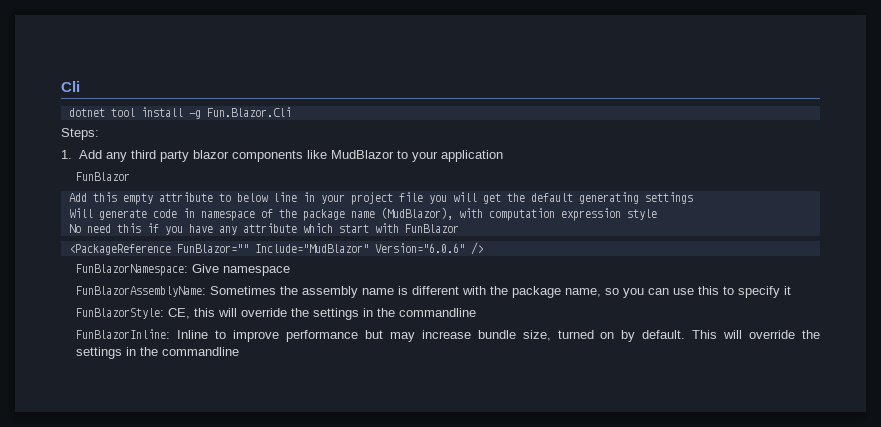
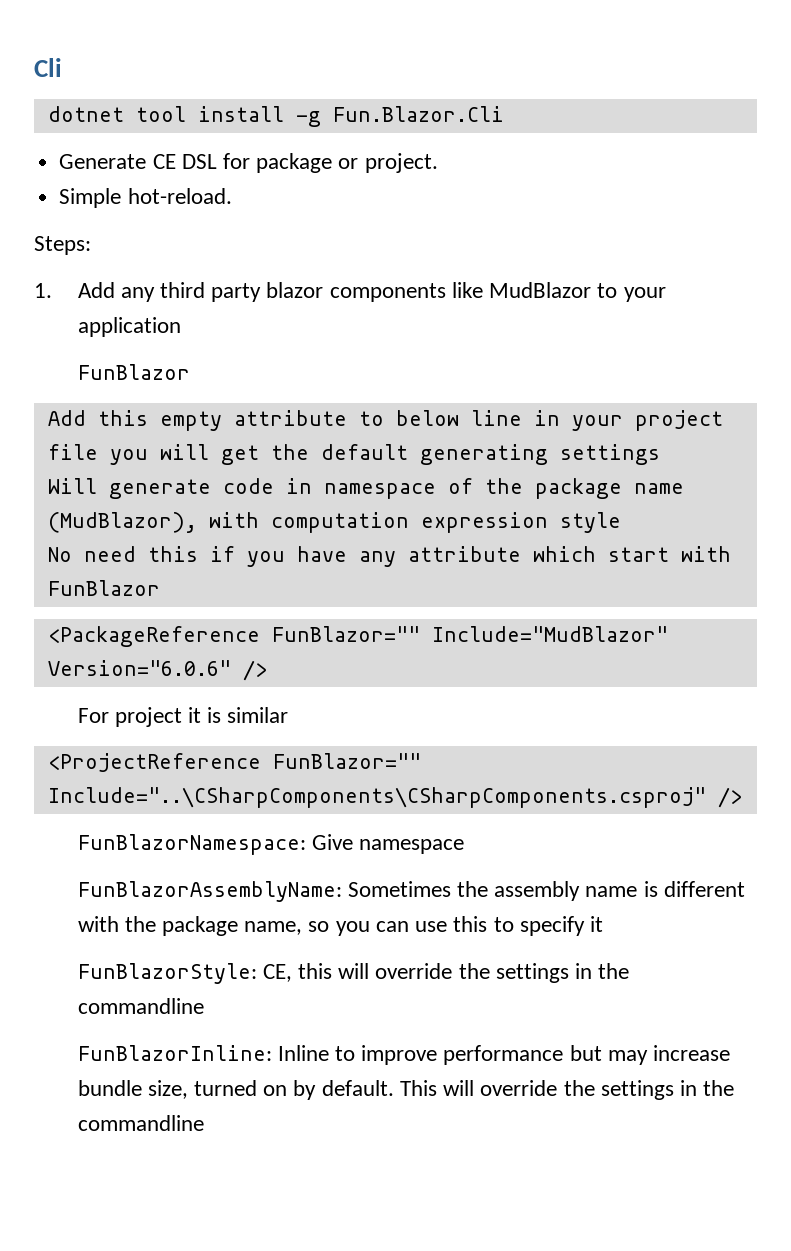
(291, 112) none -> [59,153,438,173] [59,188,232,208] // Generate CE DSL for package or project. // Simple hot-reload.
(483, 248) none -> [77,707,289,727] [47,753,421,772] [47,787,742,808] // For project it is similar // <ProjectReference FunBlazor="" Include="..\CSharpComponents\CSharpComponents.csproj" />

